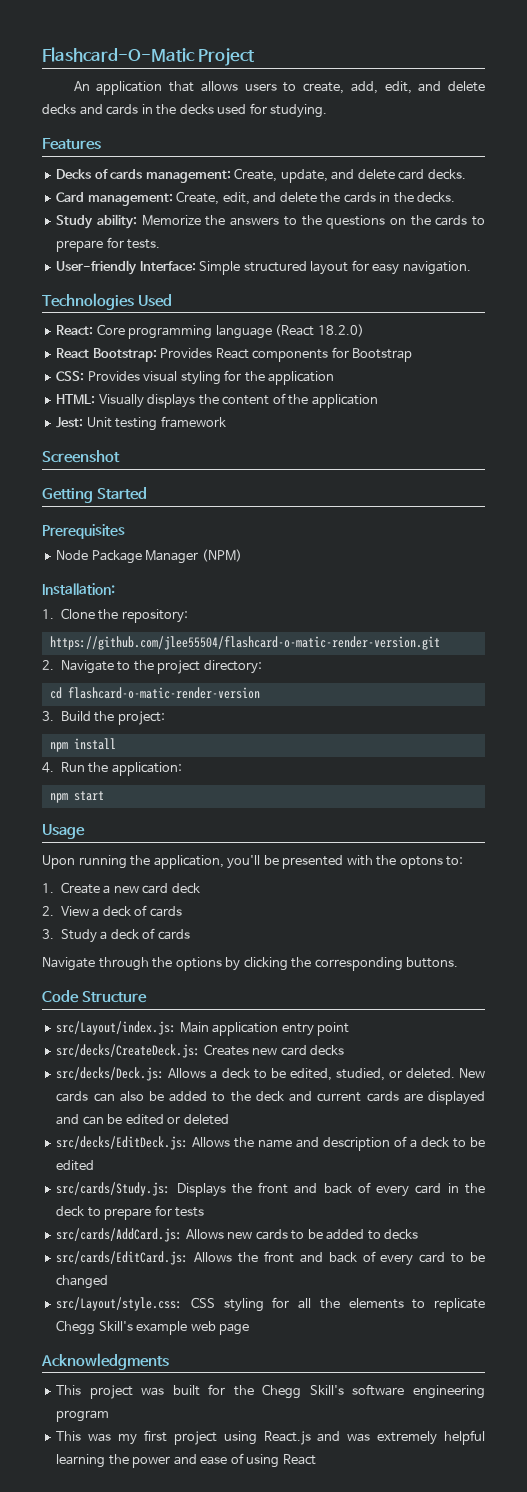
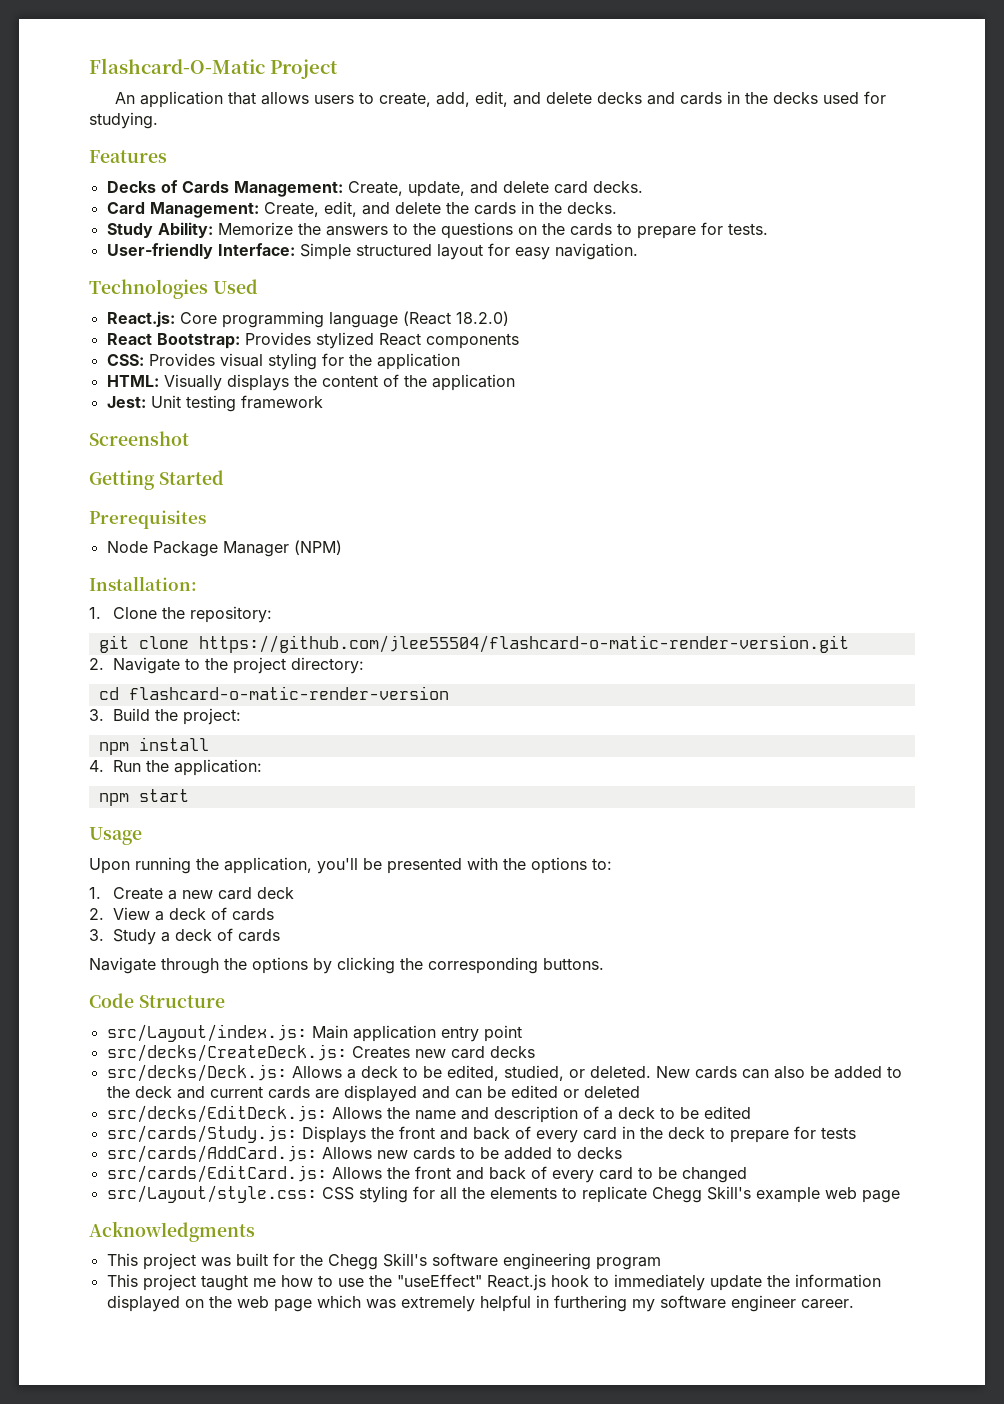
[110,169,231,183] cards management: -> [181,181,343,197] Cards Management:
[87,193,173,206] management: -> [149,202,259,218] Management:
[97,214,137,229] ability: -> [157,222,213,238] Ability:
[56,325,94,335] React: -> [106,311,175,327] React.js:
(213, 353) none -> [315,332,374,349] stylized
[331,347,413,362] for Bootstrap -> (519, 341) none
(188, 616) none -> [98,635,189,653] git clone
[399,856,443,869] optons -> [531,857,587,874] options
[88,1430,485,1445] [56,1453,316,1468] was my first project using React.js and was extremely helpful learning the power and ease of using React -> [142,1274,881,1291] [106,1295,854,1312] project taught me how to use the "useEffect" React.js hook to immediately update the information displayed on the web page which was extremely helpful in furthering my software engineer career.

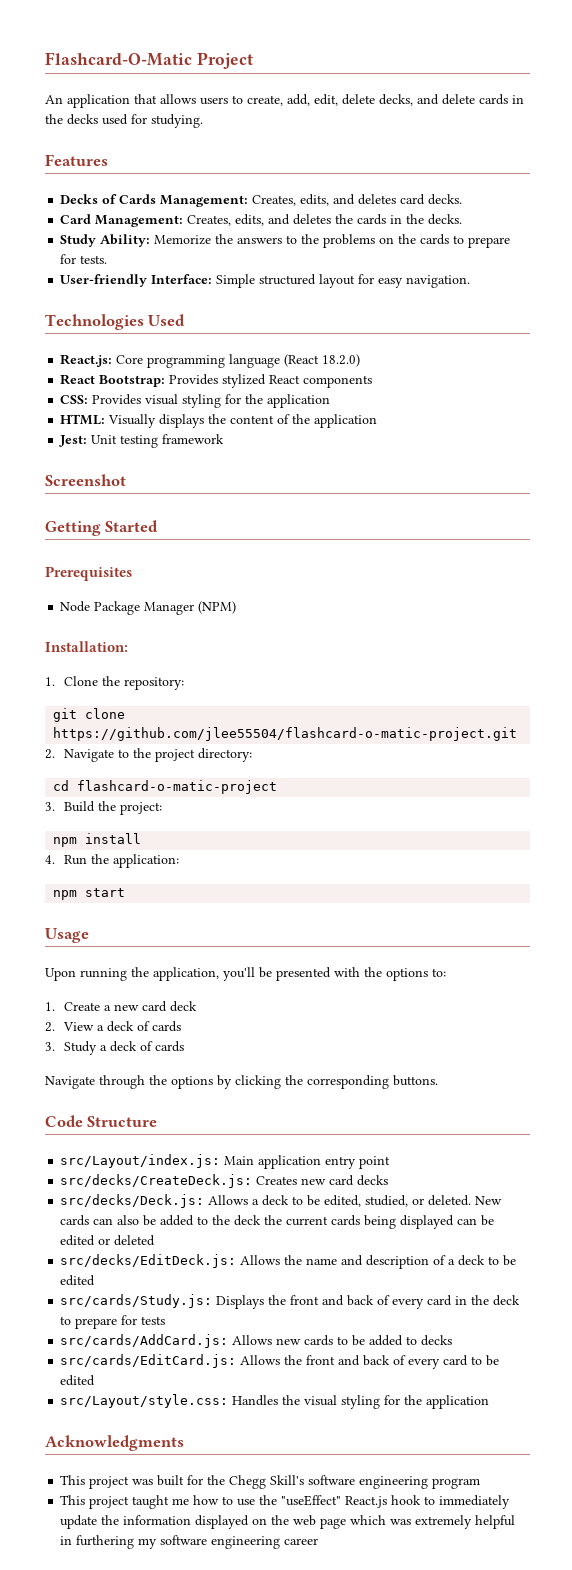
[513,92,676,105] and delete decks and -> [342,94,475,106] delete decks, and delete
[347,181,549,197] Create, update, and delete -> [252,194,397,206] Creates, edits, and deletes
[263,201,441,217] Create, edit, and delete -> [187,214,332,226] Creates, edits, and deletes
[440,222,513,239] questions -> [323,234,376,248] problems
[198,635,849,653] https://github.com/jlee55504/flashcard-o-matic-render-version.git -> [53,727,518,741] https://github.com/jlee55504/flashcard-o-matic-project.git
[128,686,449,700] flashcard-o-matic-render-version -> [77,780,278,794] flashcard-o-matic-project
[176,1086,205,1099] and -> [264,1215,283,1225] the
[314,1085,450,1102] are displayed and -> [364,1215,455,1229] being displayed
[681,1167,747,1183] changed -> [60,1375,96,1386] edited
[321,1186,900,1203] CSS styling for all the elements to replicate Chegg Skill's example web page -> [232,1395,490,1409] Handles the visual styling for the application
[730,1295,854,1312] engineer career. -> [211,1536,319,1549] engineering career

